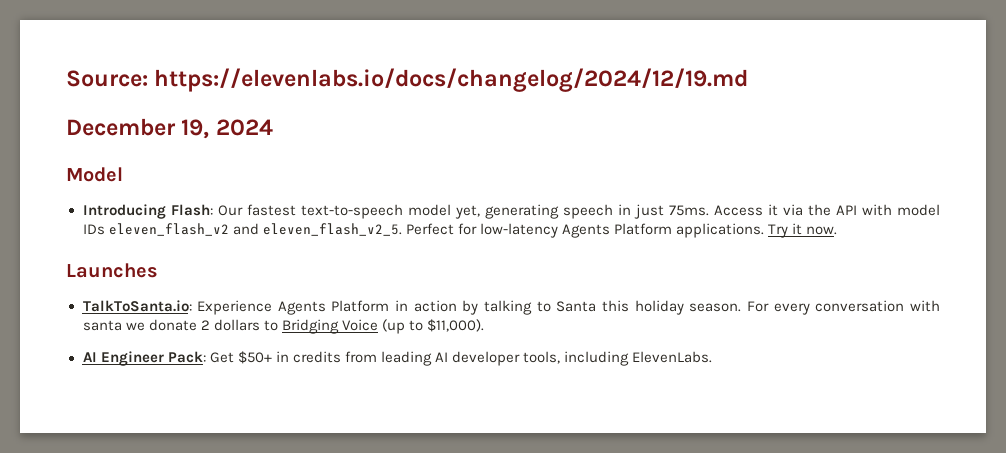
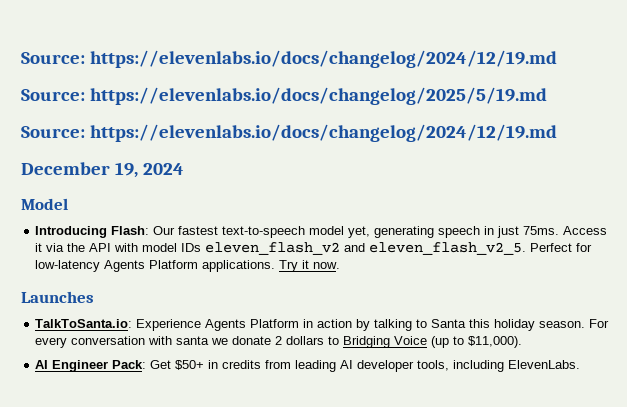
[66,68,749,92] Source: https://elevenlabs.io/docs/changelog/2024/12/19.md -> [21,50,557,68] [21,87,547,105] [21,124,557,142] Source: https://elevenlabs.io/docs/changelog/2024/12/19.md // Source: https://elevenlabs.io/docs/changelog/2025/5/19.md // Source: https://elevenlabs.io/docs/changelog/2024/12/19.md

